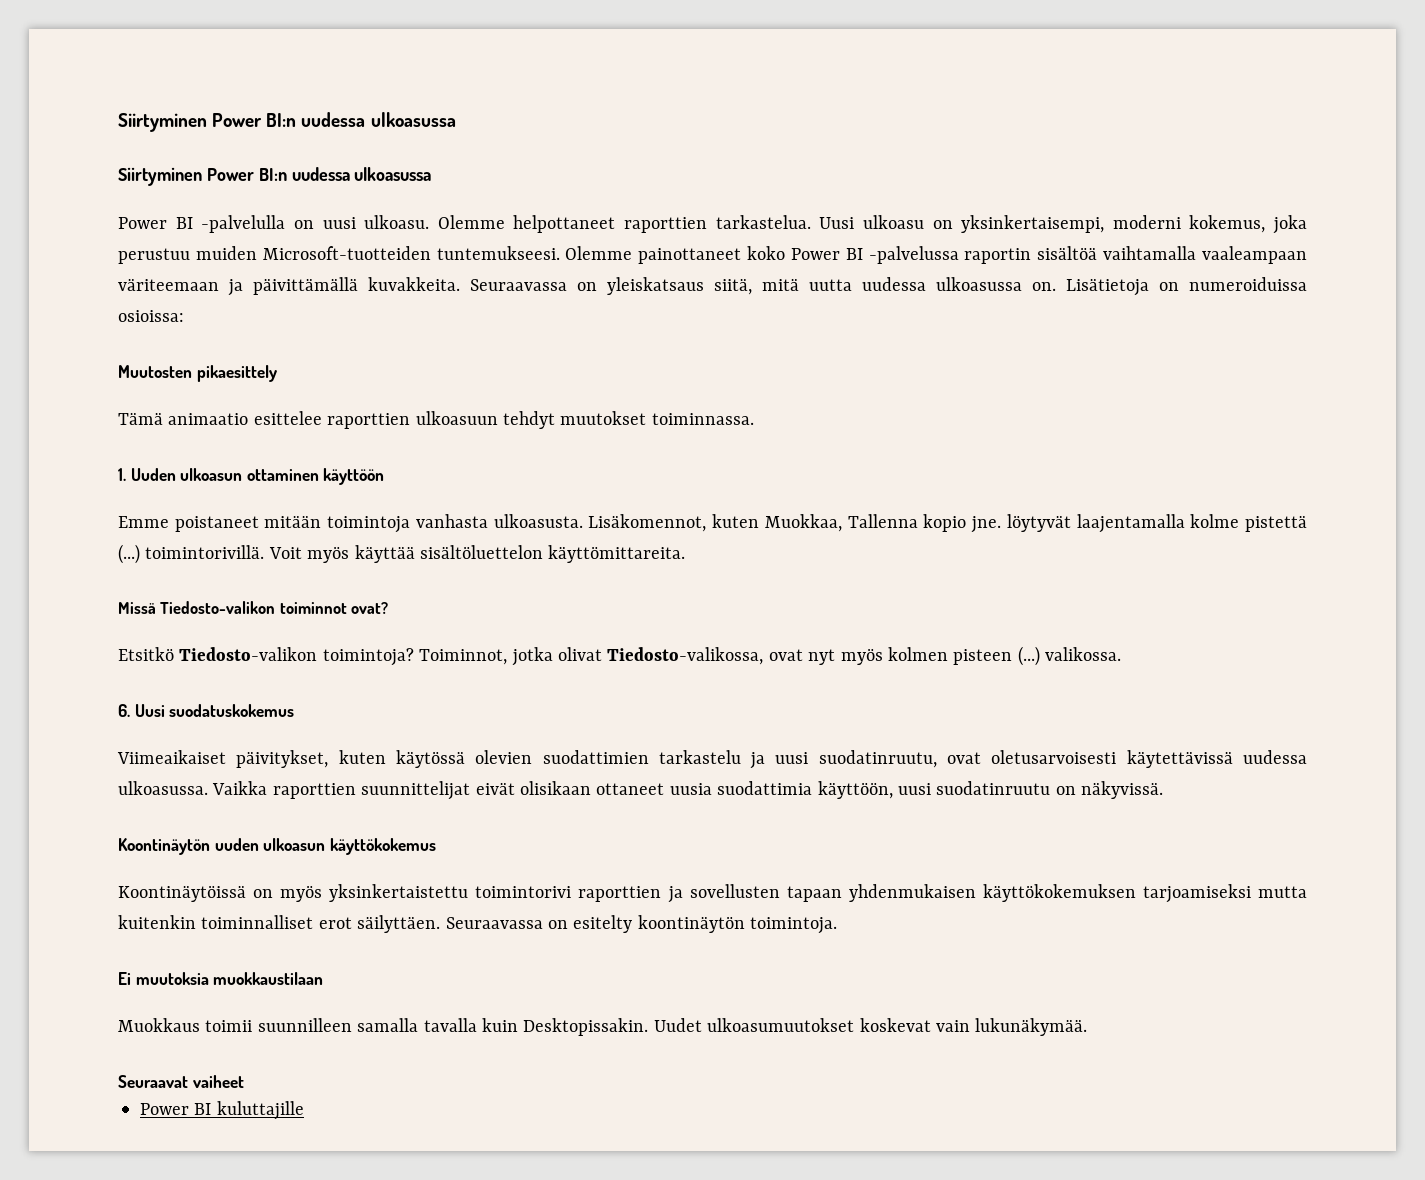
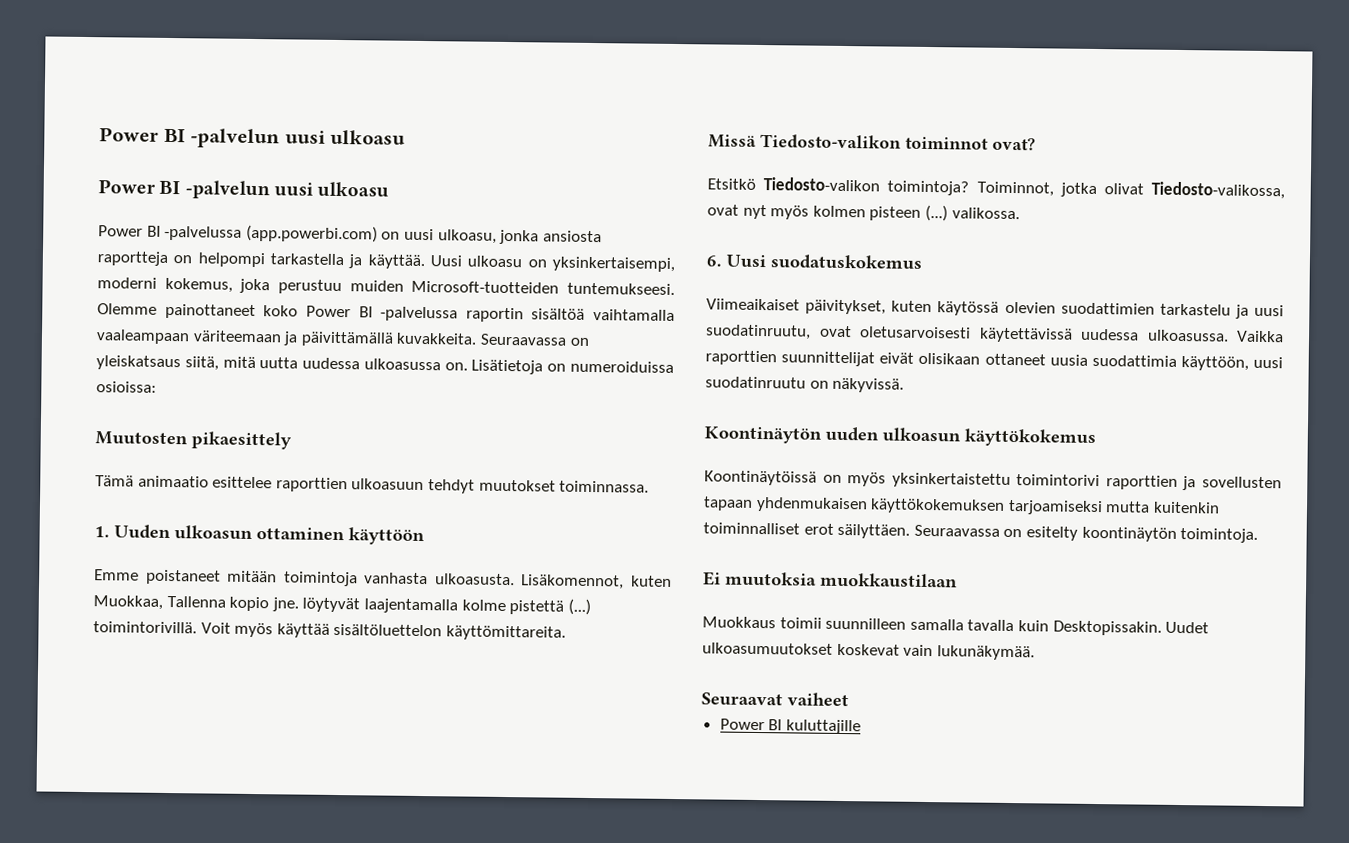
[118,112,456,132] [118,167,432,186] [118,215,811,233] Siirtyminen Power BI:n uudessa ulkoasussa // Siirtyminen Power BI:n uudessa ulkoasussa // Power BI -palvelulla on uusi ulkoasu. Olemme helpottaneet raporttien tarkastelua. -> [99,127,406,149] [98,179,390,200] [98,224,602,245] [97,251,425,270] Power BI -palvelun uusi ulkoasu // Power BI -palvelun uusi ulkoasu // Power BI -palvelussa (app.powerbi.com) on uusi ulkoasu, jonka ansiosta raportteja on helpompi tarkastella ja käyttää.

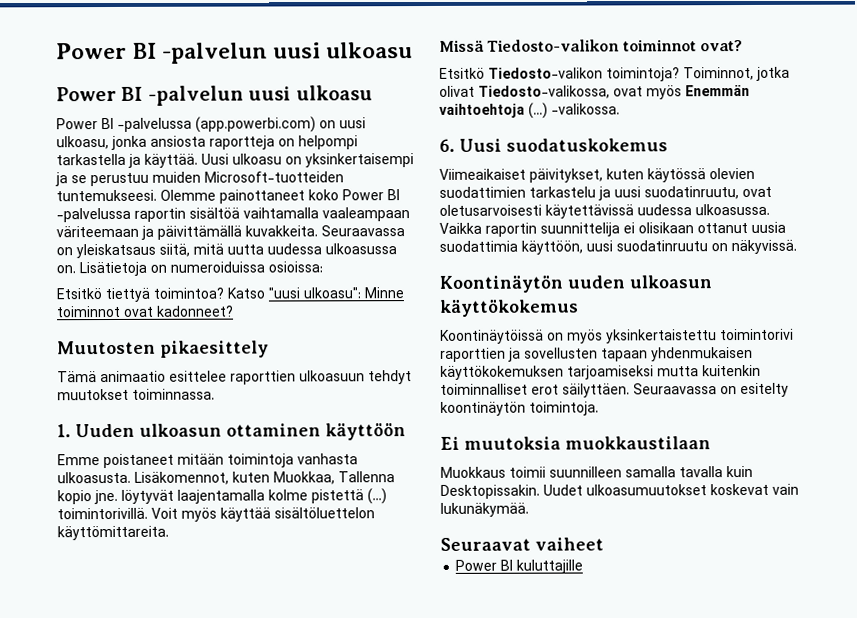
[551,256,675,272] [97,277,271,294] yksinkertaisempi, moderni kokemus, joka -> [305,153,414,168] [55,172,87,187] yksinkertaisempi ja se
(157, 387) none -> [56,287,404,303] [56,305,234,318] // Etsitkö tiettyä toimintoa? Katso "uusi ulkoasu": Minne toiminnot ovat kadonneet?
[742,204,1020,222] nyt myös kolmen pisteen (...) valikossa. -> [646,84,750,100] [439,102,620,119] myös Enemmän vaihtoehtoja (...) -valikossa.
[705,350,1046,367] raporttien suunnittelijat eivät olisikaan ottaneet -> [485,222,748,237] raportin suunnittelija ei olisikaan ottanut

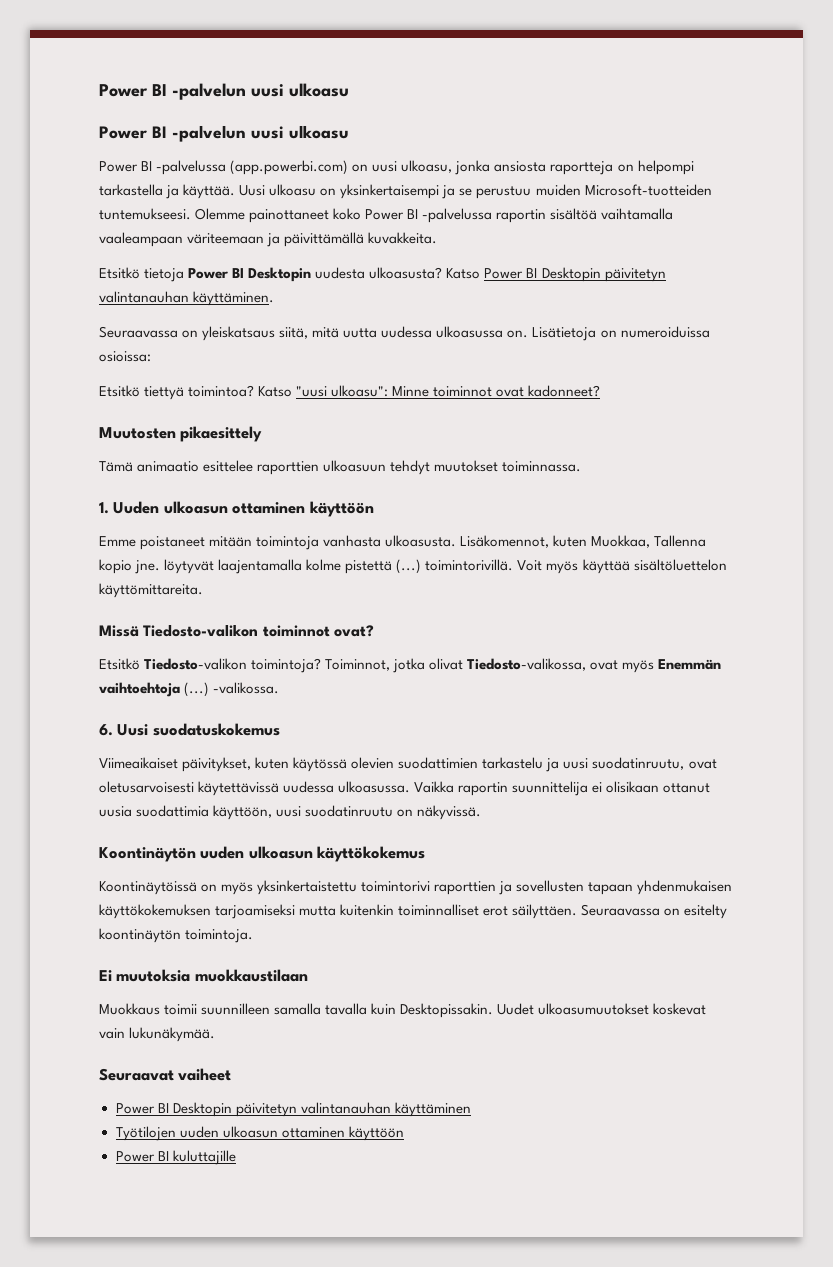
(318, 231) none -> [99,267,666,282] [99,291,275,306] // Etsitkö tietoja Power BI Desktopin uudesta ulkoasusta? Katso Power BI Desktopin päivitetyn valintanauhan käyttäminen. //
(604, 544) none -> [115,1102,471,1117] [115,1126,404,1141] // Power BI Desktopin päivitetyn valintanauhan käyttäminen // Työtilojen uuden ulkoasun ottaminen käyttöön

